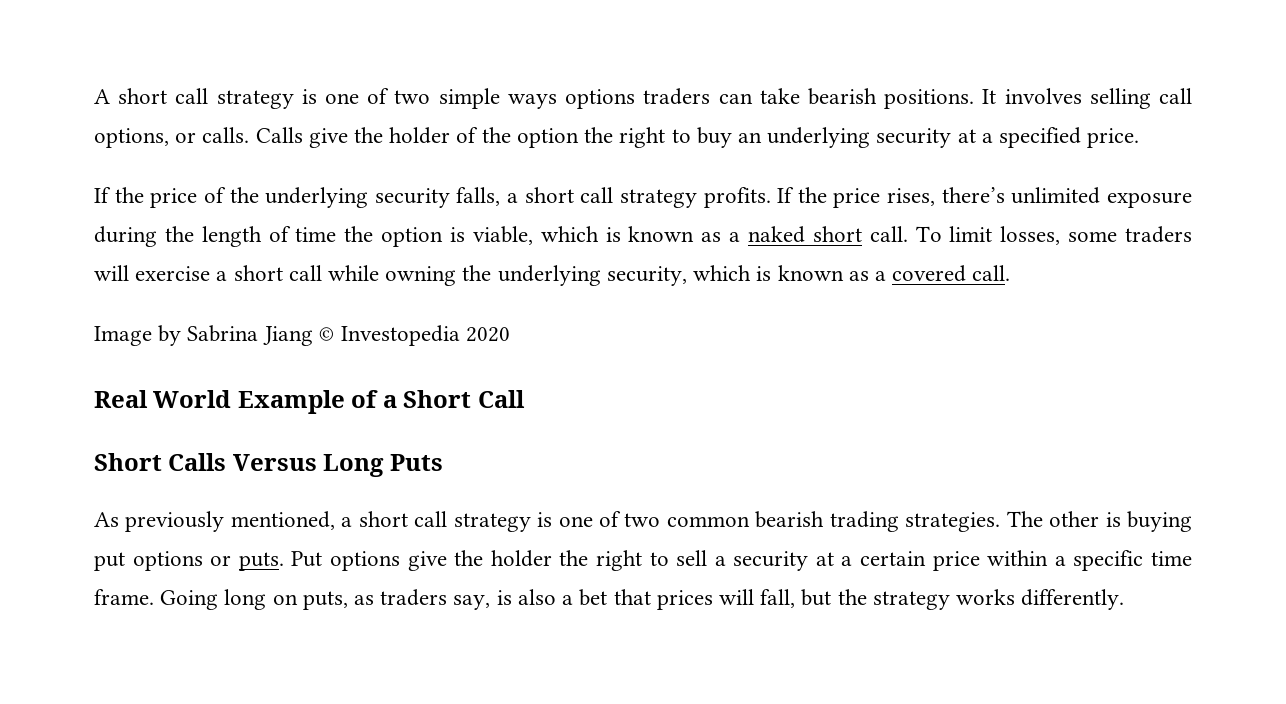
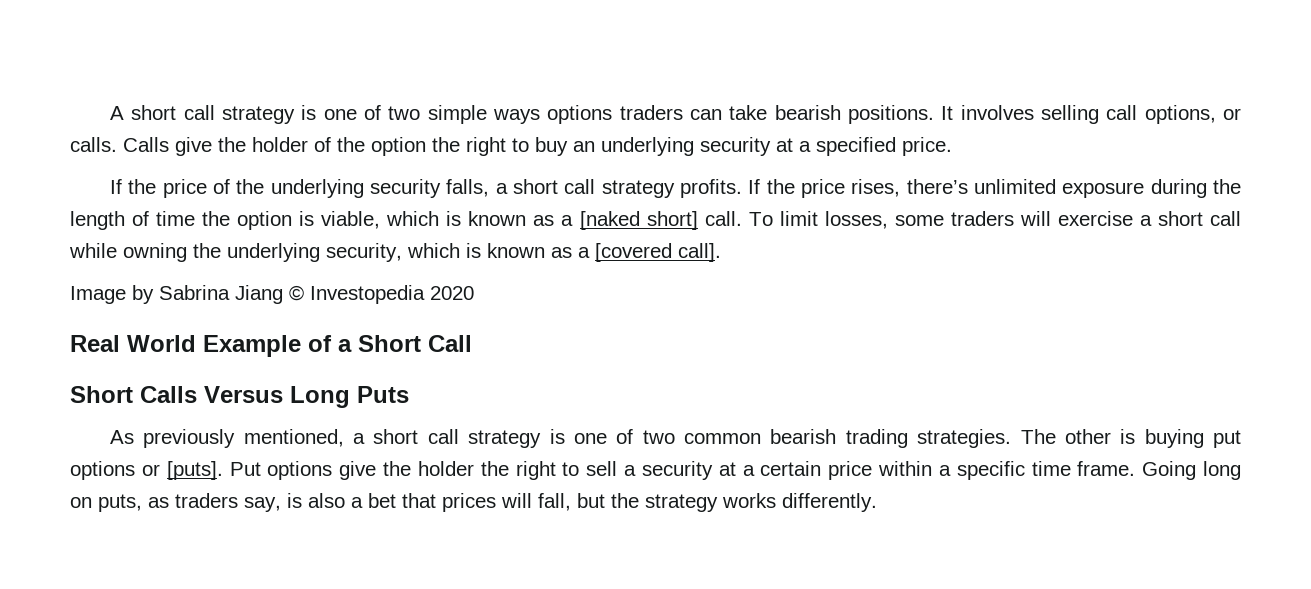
[748,226,862,243] naked short -> [579,211,698,230] [naked short]
[892,265,1011,282] covered call. -> [595,243,721,262] [covered call].
[238,552,284,571] puts. -> [166,461,223,480] [puts].

